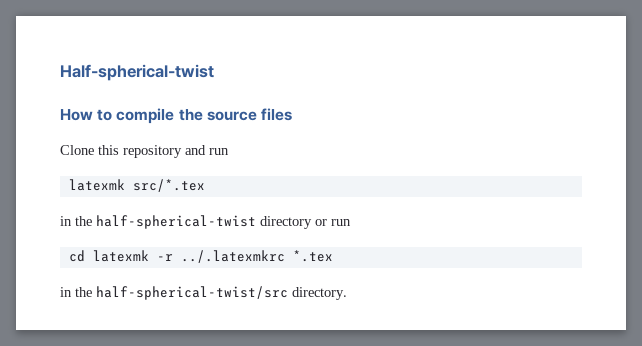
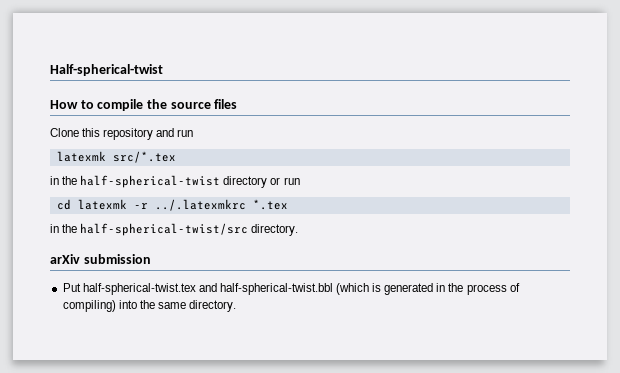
(347, 293) none -> [50,254,151,264] [62,283,520,295] [62,300,237,312] // arXiv submission // Put half-spherical-twist.tex and half-spherical-twist.bbl (which is generated in the process of compiling) into the same directory.

